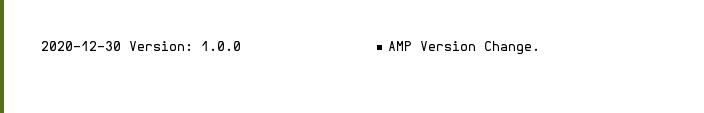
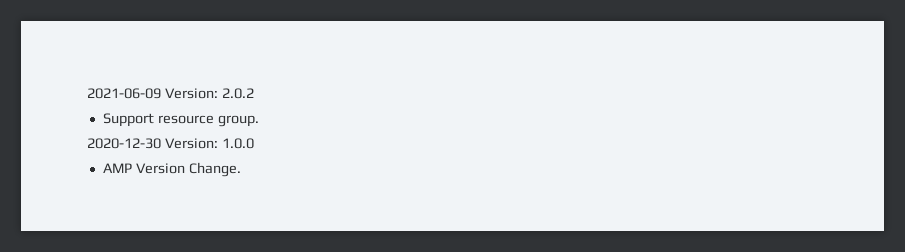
(41, 46) none -> [87,88,254,99] [102,113,259,127] 2021-06-09 Version: 2.0.2 // Support resource group. //

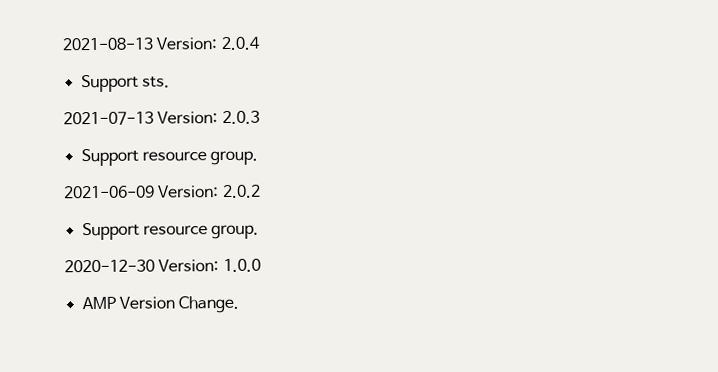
(87, 93) none -> [62,36,260,51] [80,74,170,93] [63,110,260,126] [80,148,259,167] 2021-08-13 Version: 2.0.4 // Support sts. // 2021-07-13 Version: 2.0.3 // Support resource group. //

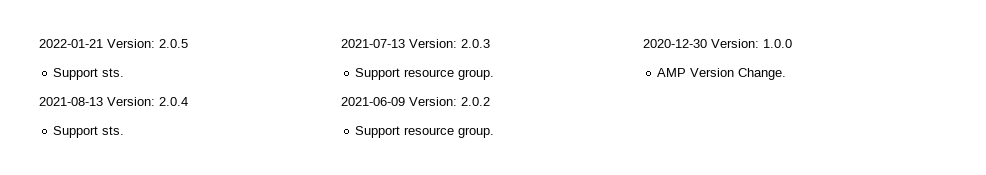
(62, 44) none -> [39,39,188,48] [53,68,125,80] 2022-01-21 Version: 2.0.5 // Support sts. //

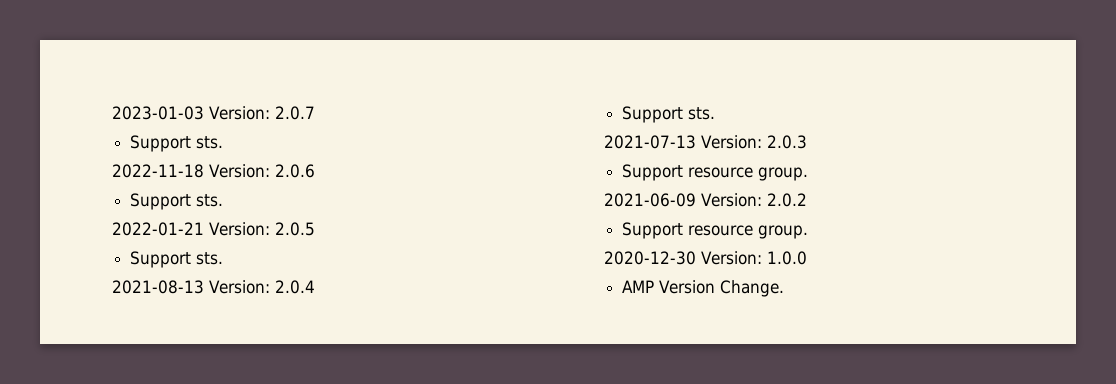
(39, 43) none -> [112,106,315,120] [130,135,224,152] [112,164,315,178] [130,193,224,210] 2023-01-03 Version: 2.0.7 // Support sts. // 2022-11-18 Version: 2.0.6 // Support sts. //

